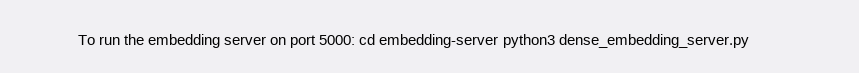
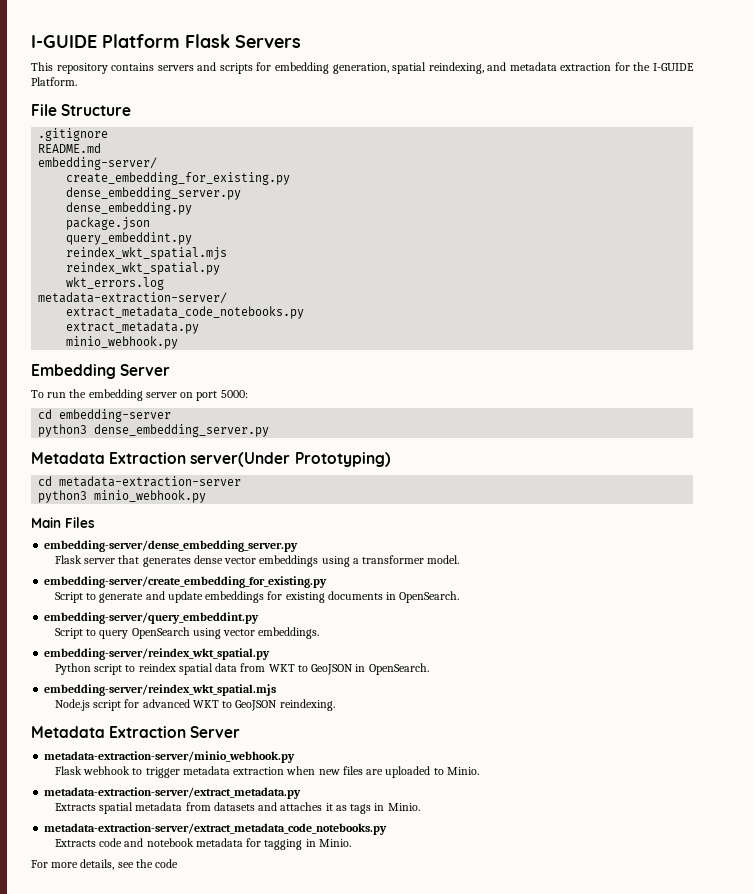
(78, 40) none -> [31,34,301,48] [31,62,694,74] [31,77,77,86] [31,104,132,116] [38,128,109,141] [38,143,102,153] [38,157,158,170] [66,172,291,185] [66,187,242,200] [66,202,193,215] [66,217,151,230] [66,232,193,245] [66,247,228,260] [66,262,221,275] [66,277,165,290] [38,292,228,304] [66,306,305,319] [66,321,200,334] [66,336,179,349] [31,364,171,379] I-GUIDE Platform Flask Servers // This repository contains servers and scripts for embedding generation, spatial reindexing, and metadata extraction for the I-GUIDE Platform. // File Structure // .gitignore // README.md // embedding-server/ // create_embedding_for_existing.py // dense_embedding_server.py // dense_embedding.py // package.json // query_embeddint.py // reindex_wkt_spatial.mjs // reindex_wkt_spatial.py // wkt_errors.log // metadata-extraction-server/ // extract_metadata_code_notebooks.py // extract_metadata.py // minio_webhook.py // Embedding Server //
(356, 40) none -> (248, 394) //
(499, 41) none -> (172, 415) //
(749, 41) none -> [31,452,391,467] [38,476,242,487] [38,490,207,503] [31,517,95,528] [44,540,299,552] [54,555,460,567] [44,576,328,588] [54,591,460,603] [44,612,260,624] [54,627,320,639] [44,648,271,660] [54,663,429,675] [44,684,277,696] [54,699,335,711] [31,726,241,738] [44,751,296,763] [54,766,479,778] [44,787,302,799] [54,802,420,814] [44,823,388,835] [54,838,351,850] [31,859,179,870] // Metadata Extraction server(Under Prototyping) // cd metadata-extraction-server // python3 minio_webhook.py // Main Files // embedding-server/dense_embedding_server.py // Flask server that generates dense vector embeddings using a transformer model. // embedding-server/create_embedding_for_existing.py // Script to generate and update embeddings for existing documents in OpenSearch. // embedding-server/query_embeddint.py // Script to query OpenSearch using vector embeddings. // embedding-server/reindex_wkt_spatial.py // Python script to reindex spatial data from WKT to GeoJSON in OpenSearch. // embedding-server/reindex_wkt_spatial.mjs // Node.js script for advanced WKT to GeoJSON reindexing. // Metadata Extraction Server // metadata-extraction-server/minio_webhook.py // Flask webhook to trigger metadata extraction when new files are uploaded to Minio. // metadata-extraction-server/extract_metadata.py // Extracts spatial metadata from datasets and attaches it as tags in Minio. // metadata-extraction-server/extract_metadata_code_notebooks.py // Extracts code and notebook metadata for tagging in Minio. // For more details, see the code

